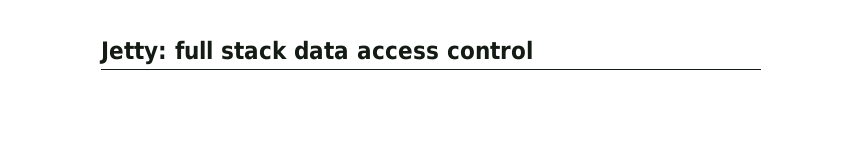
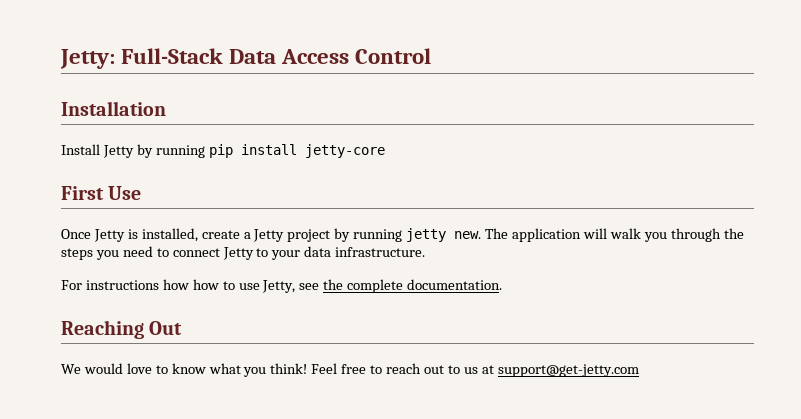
[175,40,533,60] full stack data access control -> [121,48,432,64] [61,101,166,116] [61,144,385,158] [61,186,142,200] [61,228,744,242] [61,246,426,260] [61,279,503,293] [61,320,183,339] [61,363,639,377] Full-Stack Data Access Control // Installation // Install Jetty by running pip install jetty-core // First Use // Once Jetty is installed, create a Jetty project by running jetty new. The application will walk you through the steps you need to connect Jetty to your data infrastructure. // For instructions how how to use Jetty, see the complete documentation. // Reaching Out // We would love to know what you think! Feel free to reach out to us at support@get-jetty.com

